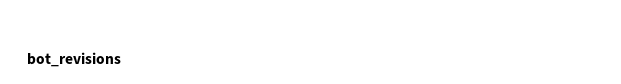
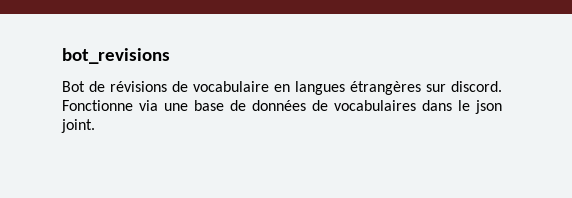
(121, 59) none -> [62,81,502,95] [62,100,502,114] [61,119,95,133] // Bot de révisions de vocabulaire en langues étrangères sur discord. Fonctionne via une base de données de vocabulaires dans le json joint.

